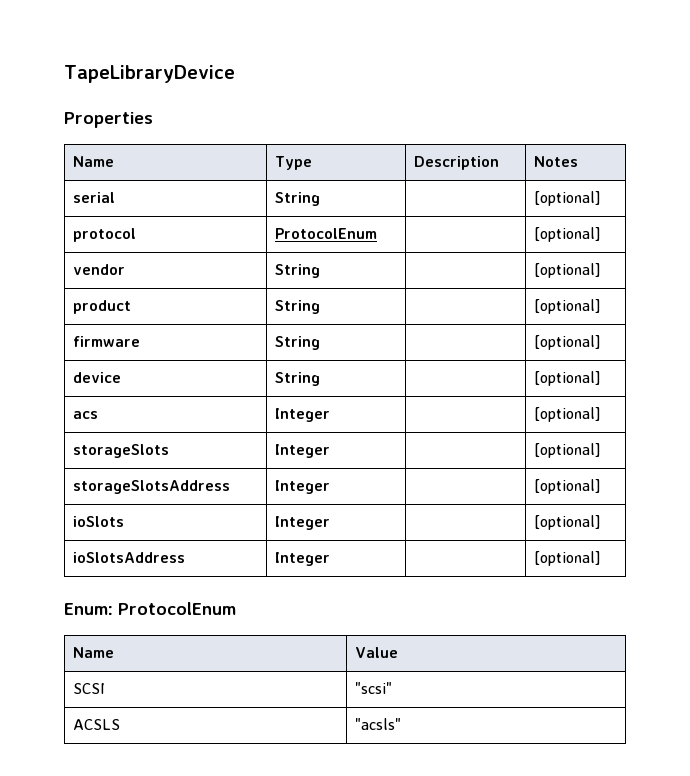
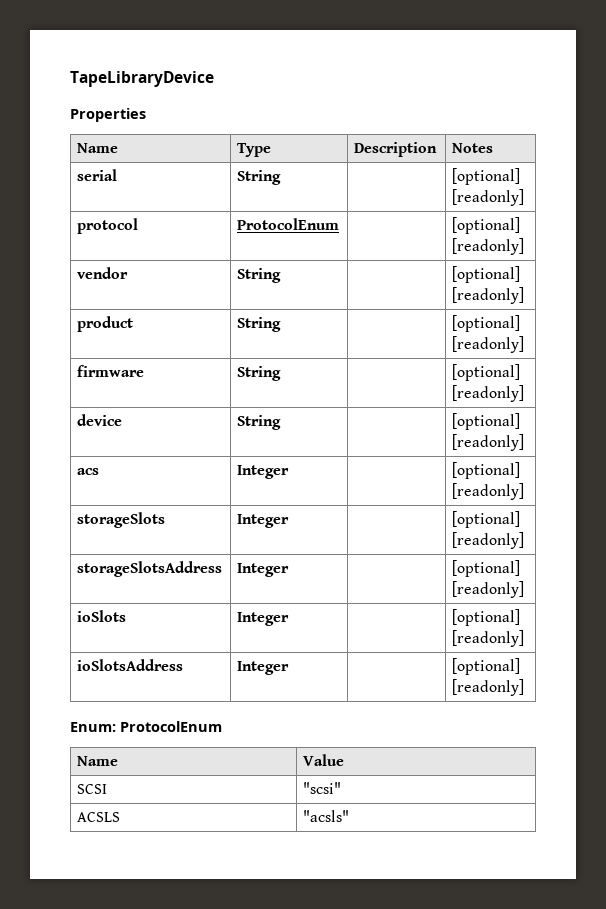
(602, 198) none -> [452,189,525,206] [readonly]
(602, 234) none -> [452,238,525,255] [readonly]
(602, 270) none -> [452,287,525,304] [readonly]
(602, 306) none -> [452,336,525,353] [readonly]
(602, 342) none -> [452,385,525,402] [readonly]
(602, 378) none -> [452,434,525,451] [readonly]
(602, 414) none -> [452,483,525,500] [readonly]
(602, 450) none -> [452,532,525,549] [readonly]
(602, 486) none -> [452,581,525,598] [readonly]
(602, 522) none -> [452,630,525,647] [readonly]
(602, 558) none -> [452,679,525,696] [readonly]

